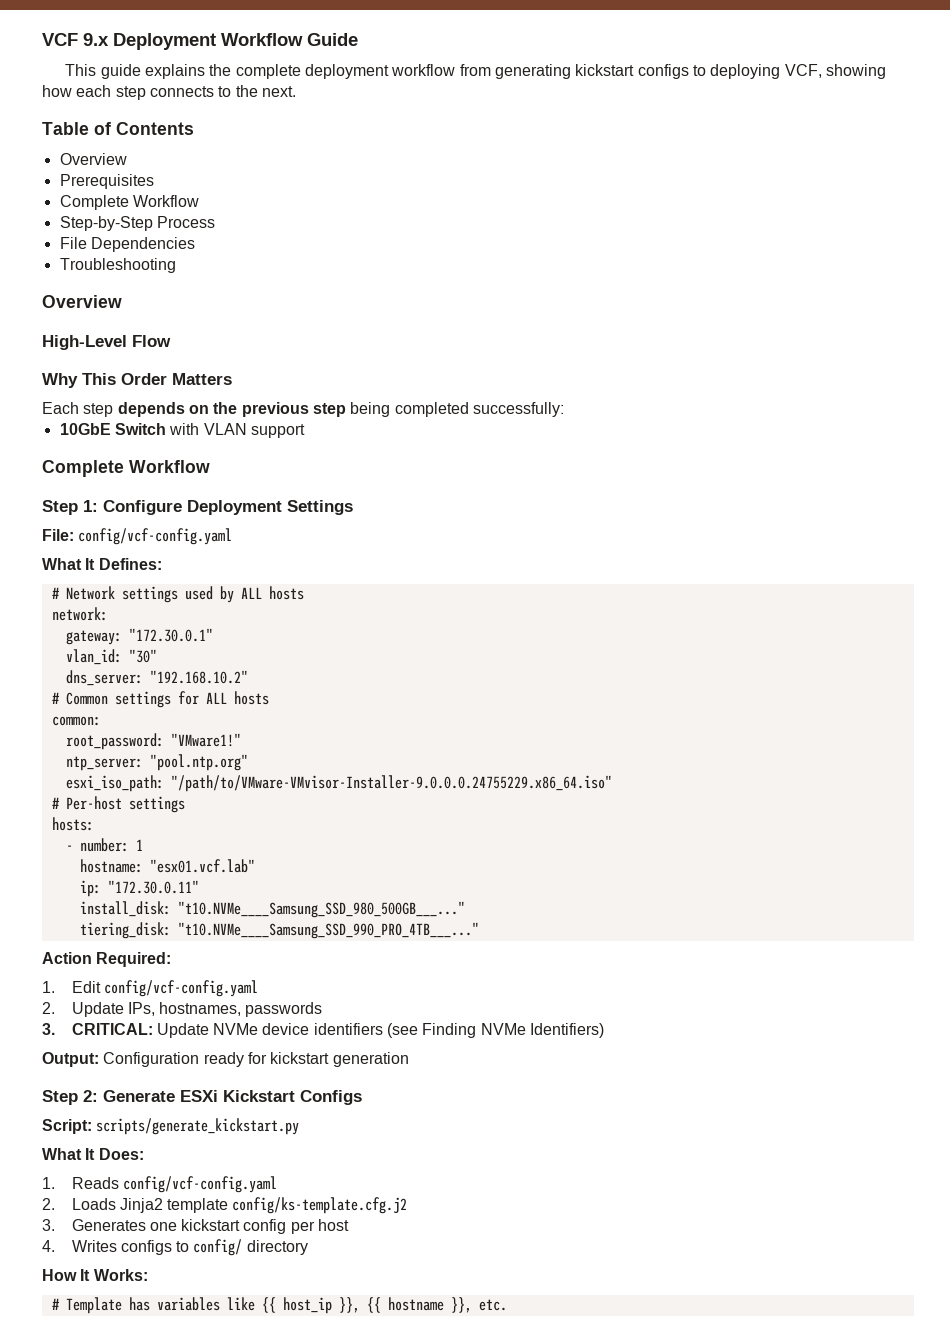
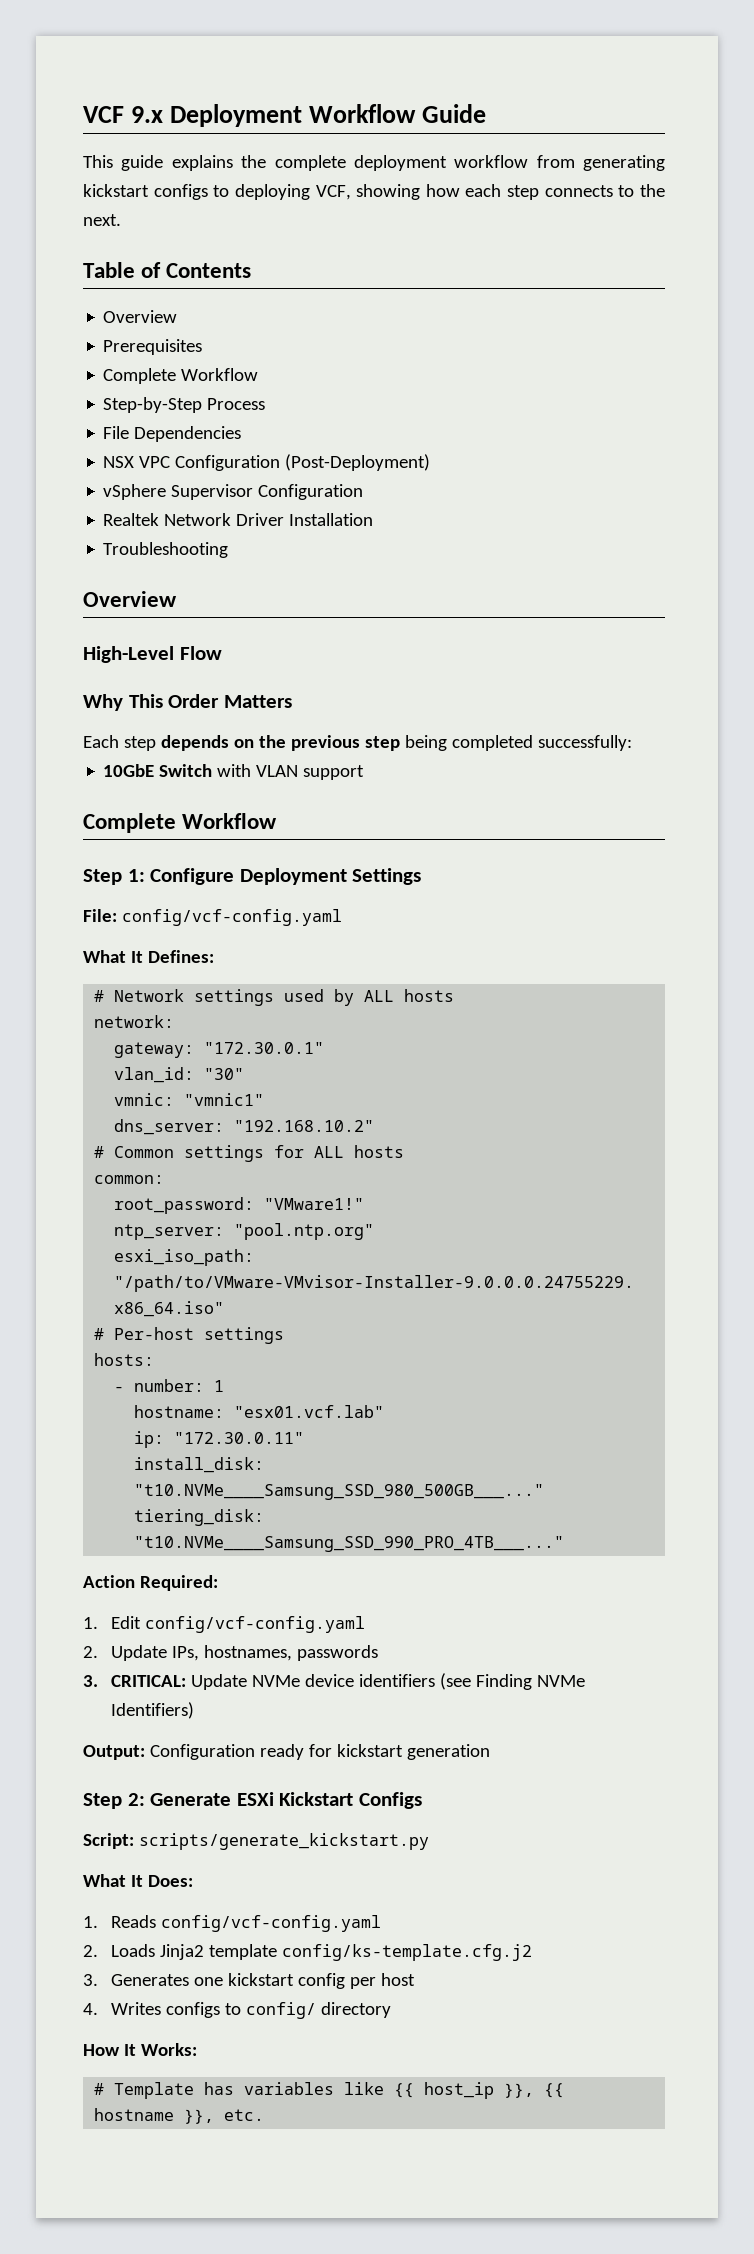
(195, 244) none -> [103,454,431,471] [103,484,364,500] [103,513,374,526] // NSX VPC Configuration (Post-Deployment) // vSphere Supervisor Configuration // Realtek Network Driver Installation
(157, 656) none -> [114,1093,265,1106] // vmnic: "vmnic1"

